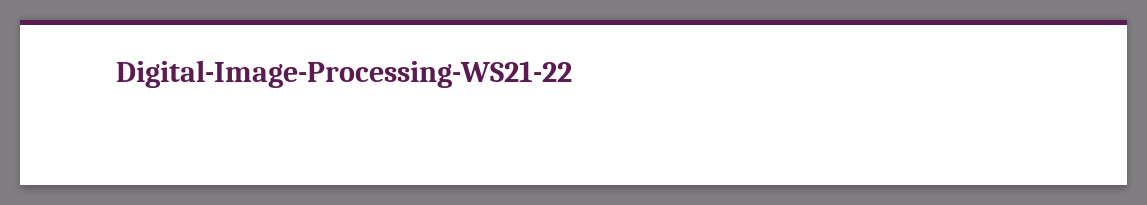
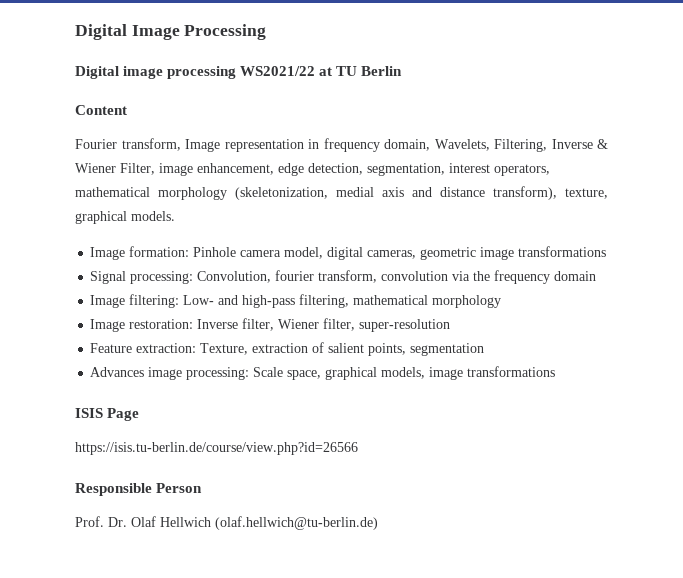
[116,60,572,88] Digital-Image-Processing-WS21-22 -> [75,24,267,40] [75,66,403,79] [75,105,127,115] [75,138,608,152] [75,163,550,176] [75,186,608,200] [75,211,175,224] [90,246,607,260] [90,270,597,284] [90,294,502,308] [90,318,451,332] [90,342,485,356] [90,366,556,380] [75,408,140,421] [75,442,358,455] [75,483,203,496] [75,516,378,530] Digital Image Processing // Digital image processing WS2021/22 at TU Berlin // Content // Fourier transform, Image representation in frequency domain, Wavelets, Filtering, Inverse & Wiener Filter, image enhancement, edge detection, segmentation, interest operators, mathematical morphology (skeletonization, medial axis and distance transform), texture, graphical models. // Image formation: Pinhole camera model, digital cameras, geometric image transformations // Signal processing: Convolution, fourier transform, convolution via the frequency domain // Image filtering: Low- and high-pass filtering, mathematical morphology // Image restoration: Inverse filter, Wiener filter, super-resolution // Feature extraction: Texture, extraction of salient points, segmentation // Advances image processing: Scale space, graphical models, image transformations // ISIS Page // https://isis.tu-berlin.de/course/view.php?id=26566 // Responsible Person // Prof. Dr. Olaf Hellwich (olaf.hellwich@tu-berlin.de)

